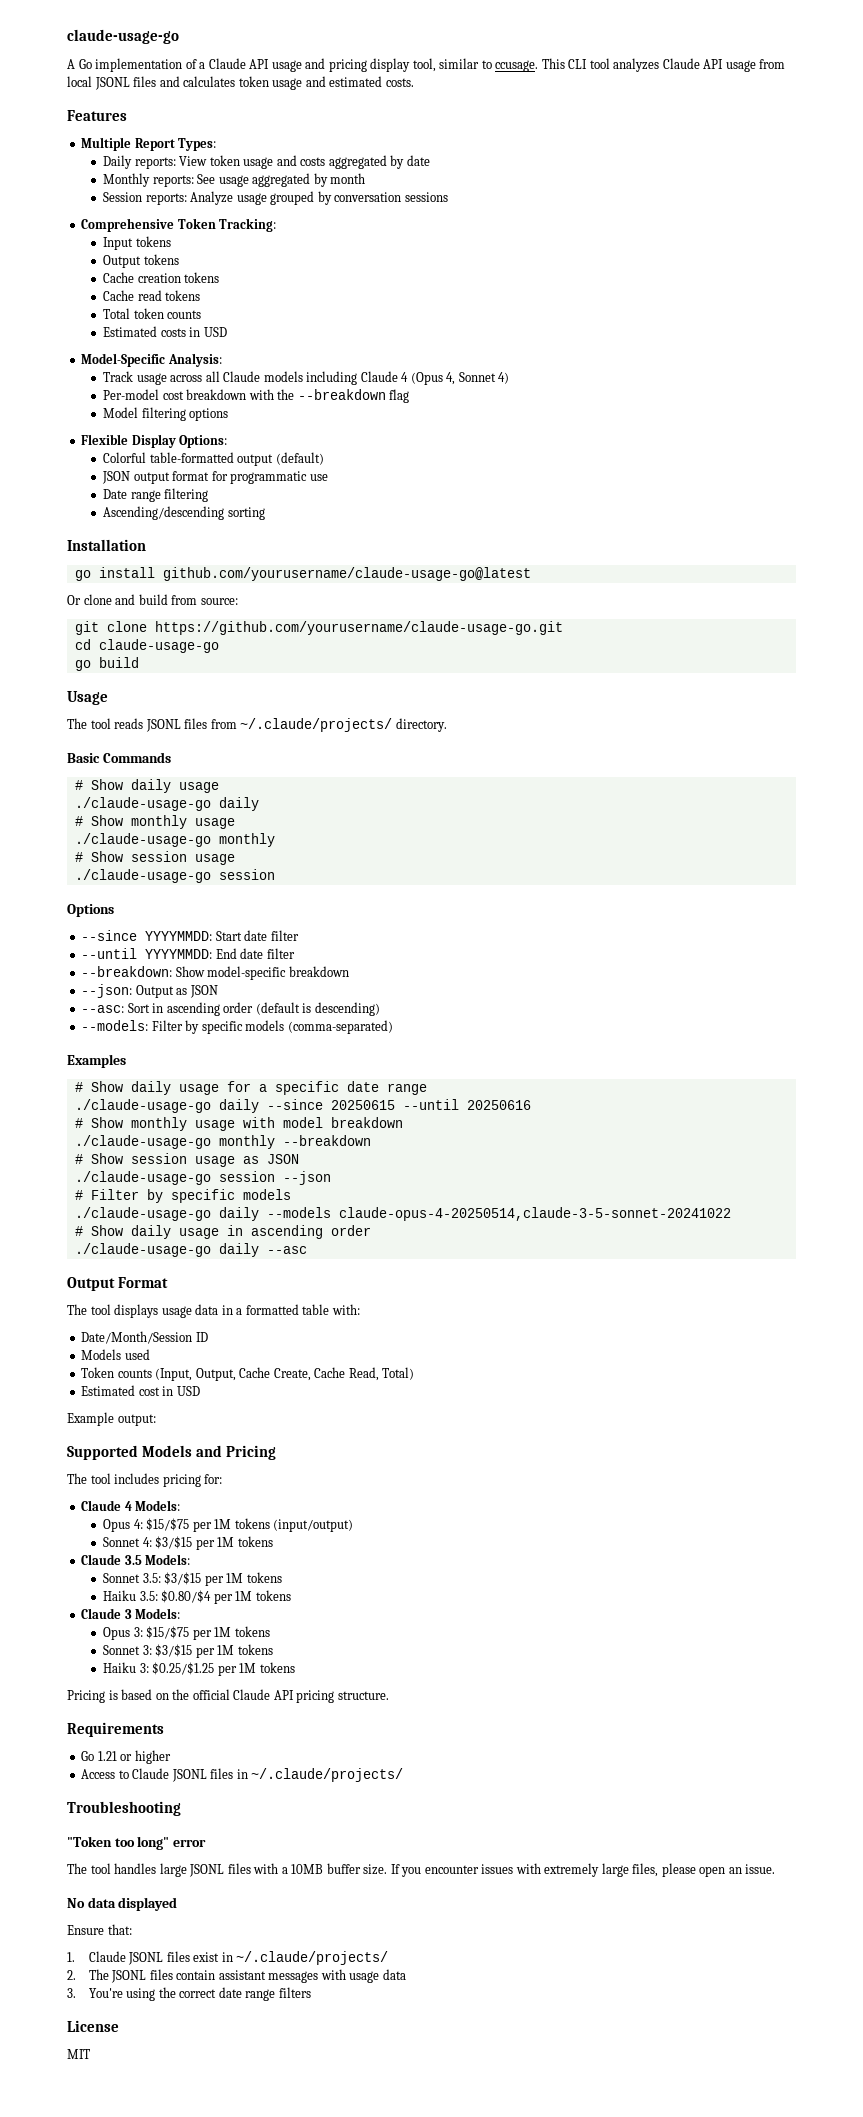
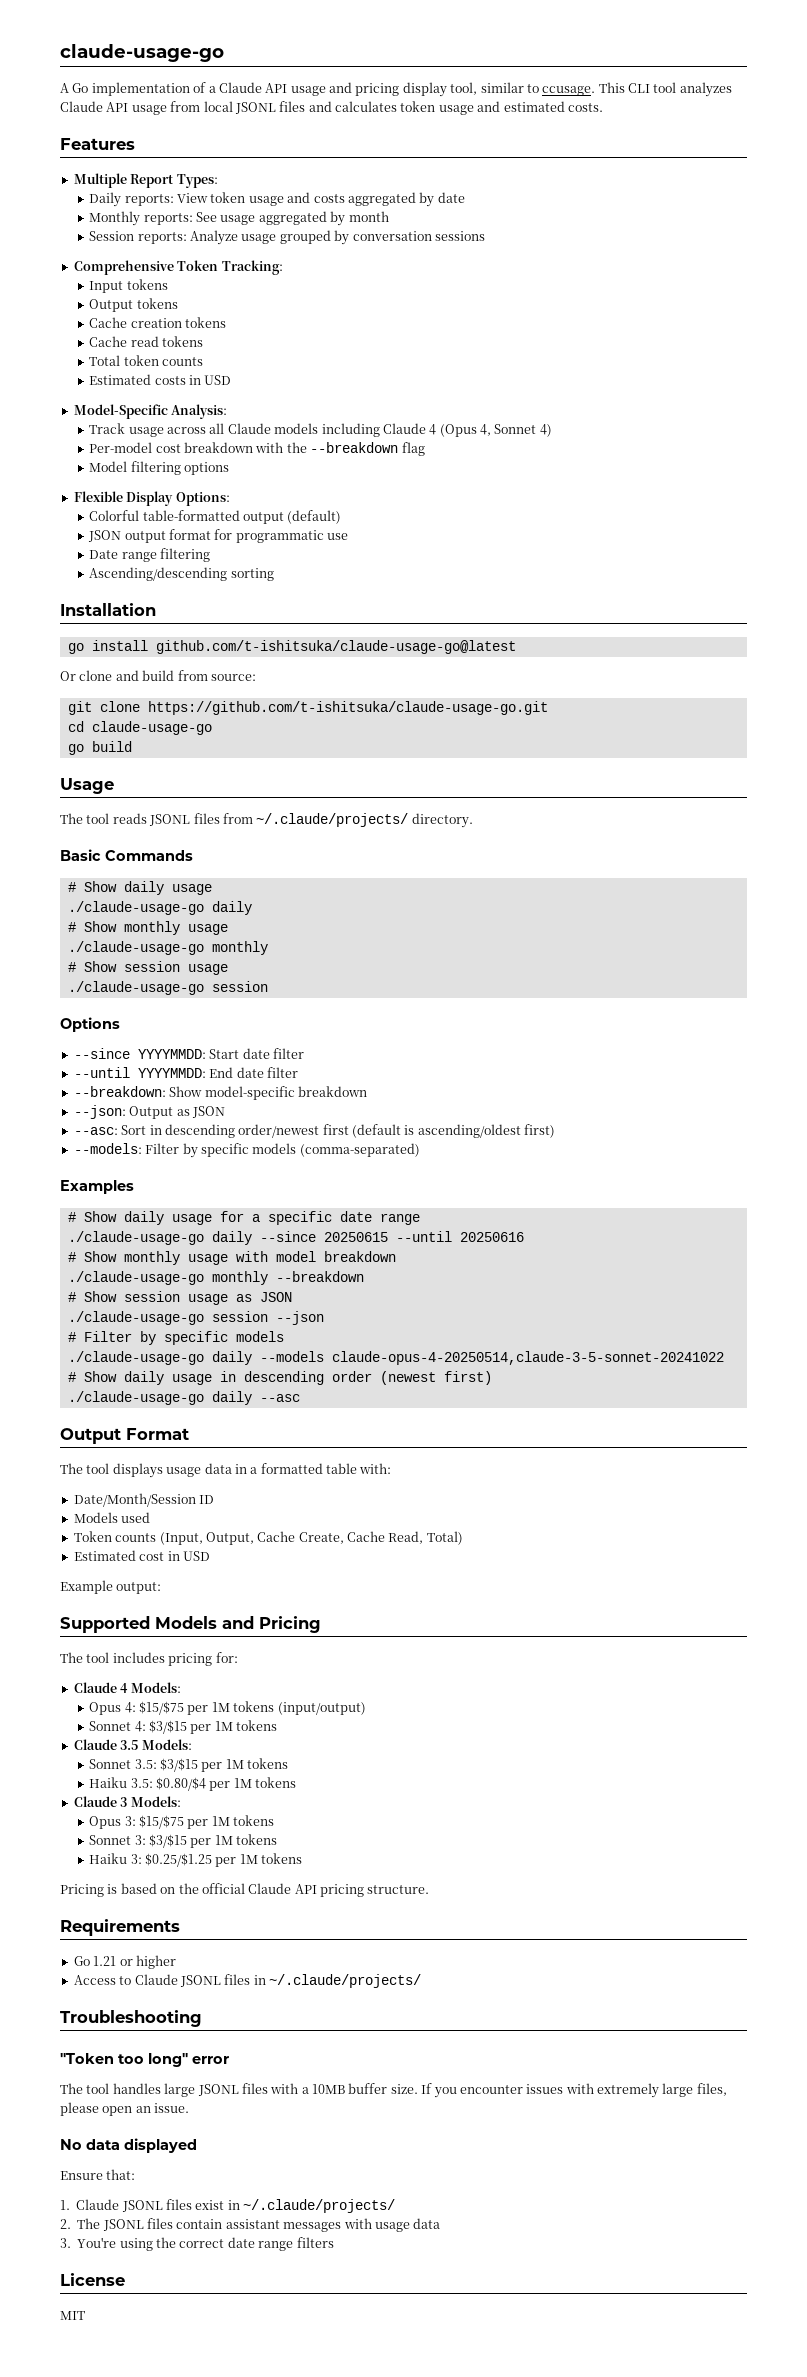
[162,567,531,581] github.com/yourusername/claude-usage-go@latest -> [155,640,516,654] github.com/t-ishitsuka/claude-usage-go@latest
[154,621,563,635] https://github.com/yourusername/claude-usage-go.git -> [147,701,548,715] https://github.com/t-ishitsuka/claude-usage-go.git
[166,1002,380,1016] ascending order (default is descending) -> [164,1124,556,1138] descending order/newest first (default is ascending/oldest first)
[250,1225,371,1239] ascending order -> [243,1371,492,1385] descending order (newest first)

